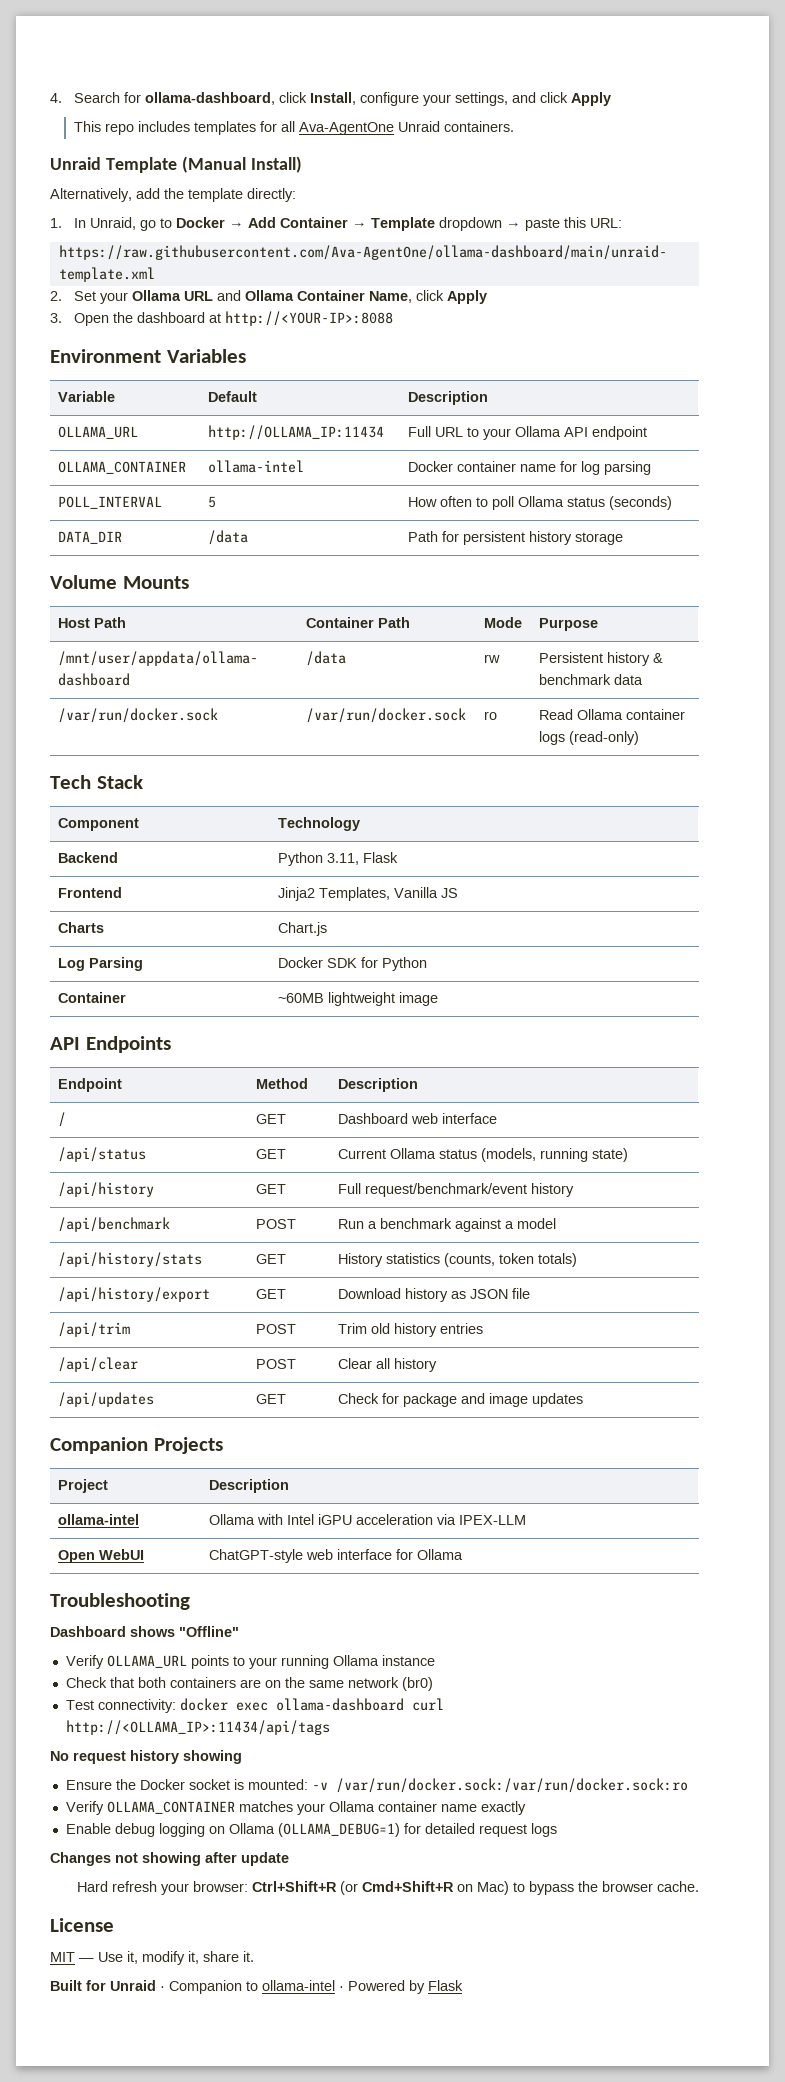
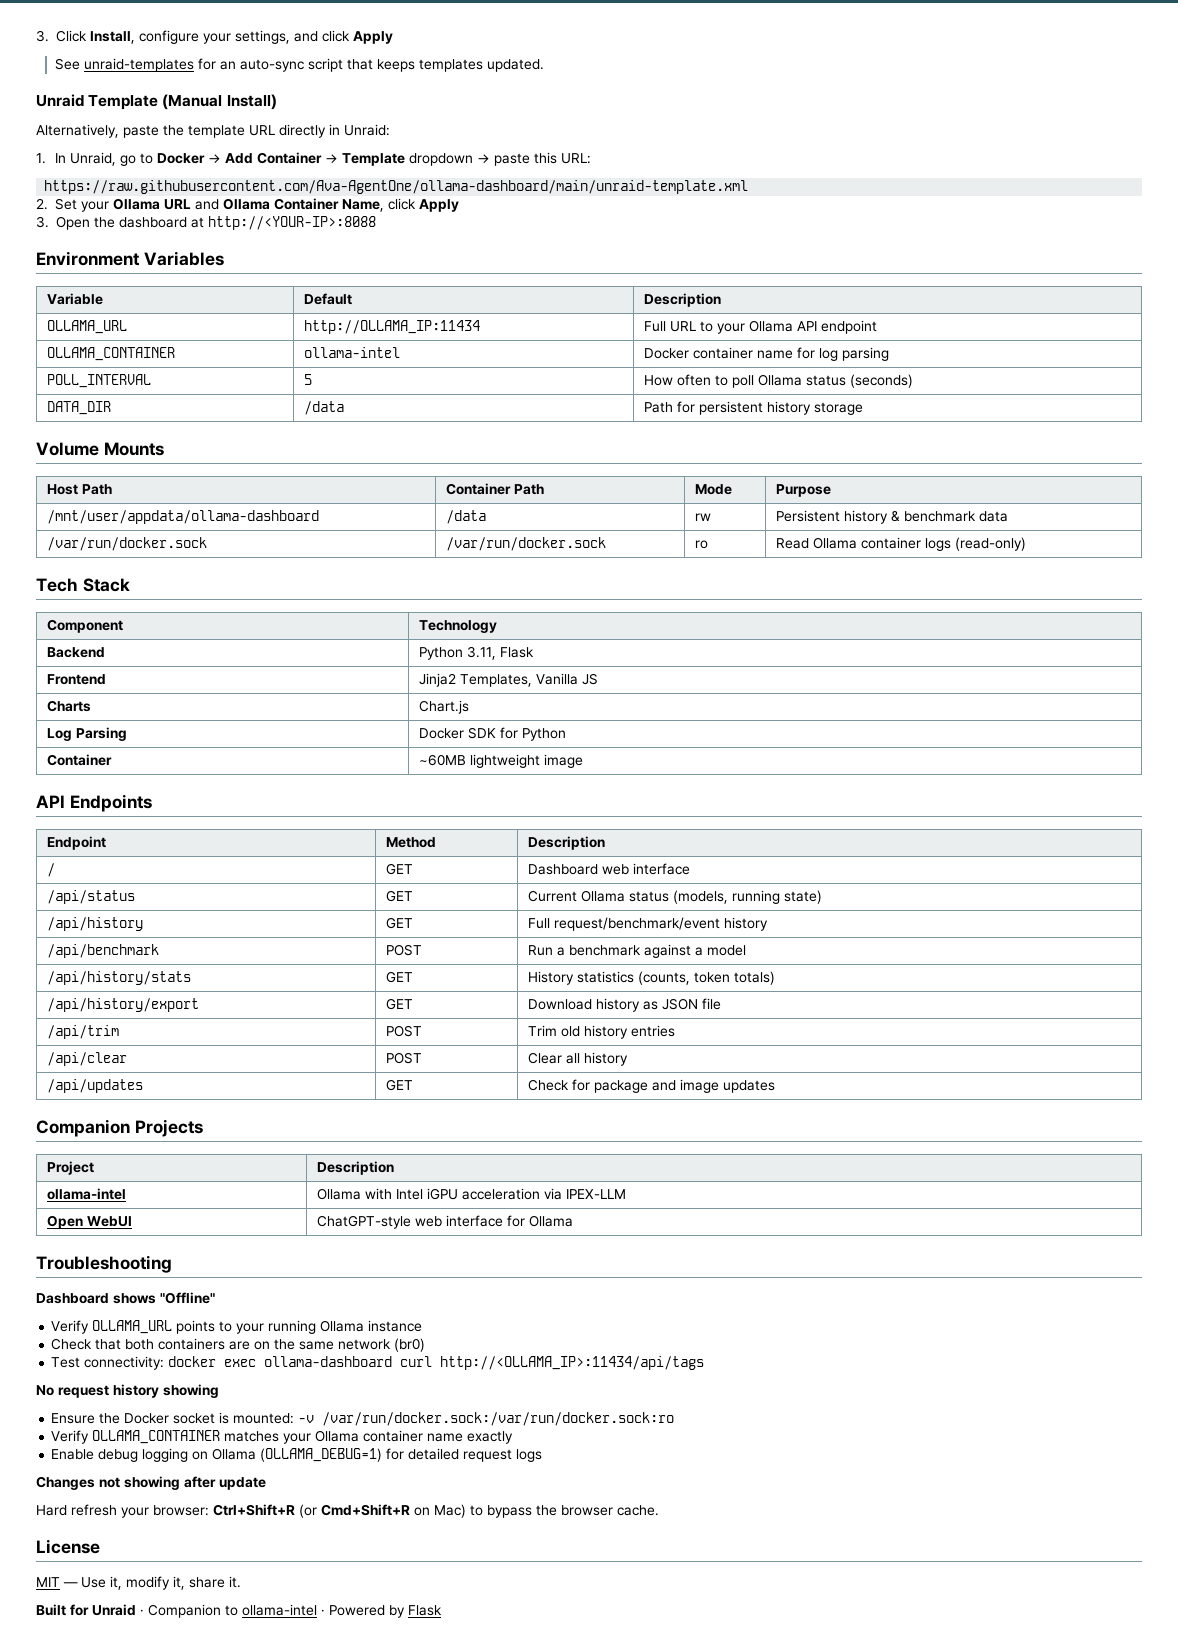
[50,92,308,105] 4. Search for ollama-dashboard, click -> [36,30,87,42] 3. Click
[74,121,515,135] This repo includes templates for all Ava-AgentOne Unraid containers. -> [54,58,544,72] See unraid-templates for an auto-sync script that keeps templates updated.
[136,188,160,199] add -> [123,125,159,138] paste
[247,188,296,202] directly: -> [249,124,390,138] URL directly in Unraid:

